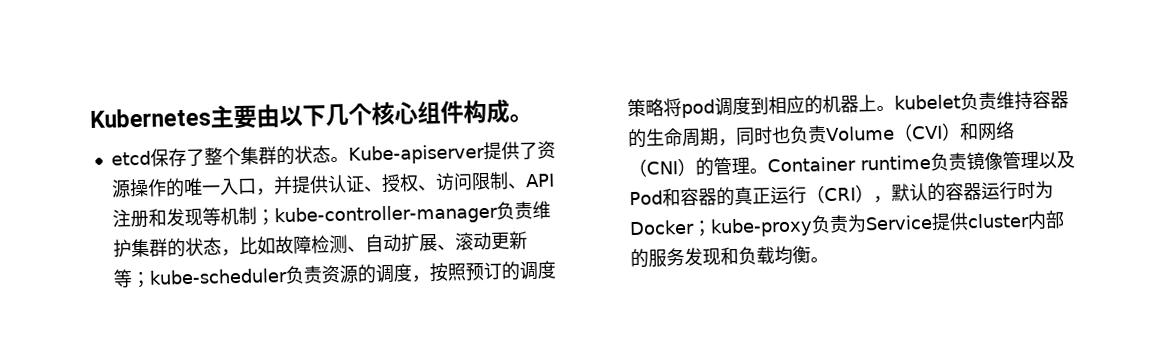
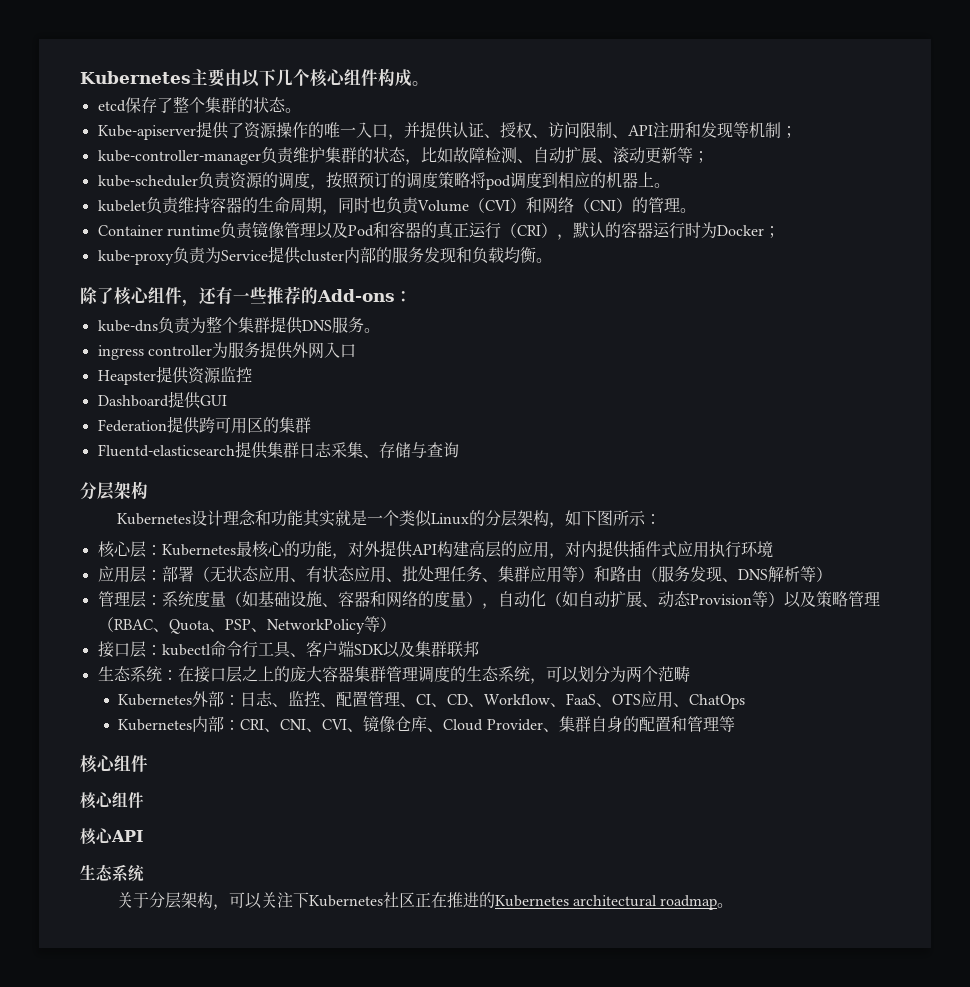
(349, 159) none -> (301, 110) //
(275, 217) none -> (797, 132) //
(151, 280) none -> (709, 157) //
(895, 108) none -> (670, 185) //
(768, 171) none -> (696, 210) //
(712, 228) none -> (780, 232) //
(829, 260) none -> [80,286,412,307] [97,316,380,334] [97,341,356,360] [97,366,252,385] [97,391,227,409] [97,416,311,434] [97,441,459,459] [80,481,148,500] [116,510,661,528] [97,540,773,559] [97,566,832,583] [97,591,880,609] [97,616,396,634] [97,640,479,658] [97,666,690,684] [118,690,746,709] [118,715,735,733] [80,755,148,773] [80,792,144,809] [80,828,143,845] [80,864,145,882] [116,892,734,910] // 除了核心组件，还有一些推荐的Add-ons： // kube-dns负责为整个集群提供DNS服务。 // ingress controller为服务提供外网入口 // Heapster提供资源监控 // Dashboard提供GUI // Federation提供跨可用区的集群 // Fluentd-elasticsearch提供集群日志采集、存储与查询 // 分层架构 // Kubernetes设计理念和功能其实就是一个类似Linux的分层架构，如下图所示： // 核心层：Kubernetes最核心的功能，对外提供API构建高层的应用，对内提供插件式应用执行环境 // 应用层：部署（无状态应用、有状态应用、批处理任务、集群应用等）和路由（服务发现、DNS解析等） // 管理层：系统度量（如基础设施、容器和网络的度量），自动化（如自动扩展、动态Provision等）以及策略管理（RBAC、Quota、PSP、NetworkPolicy等） // 接口层：kubectl命令行工具、客户端SDK以及集群联邦 // 生态系统：在接口层之上的庞大容器集群管理调度的生态系统，可以划分为两个范畴 // Kubernetes外部：日志、监控、配置管理、CI、CD、Workflow、FaaS、OTS应用、ChatOps // Kubernetes内部：CRI、CNI、CVI、镜像仓库、Cloud Provider、集群自身的配置和管理等 // 核心组件 // 核心组件 // 核心API // 生态系统 // 关于分层架构，可以关注下Kubernetes社区正在推进的Kubernetes architectural roadmap。

